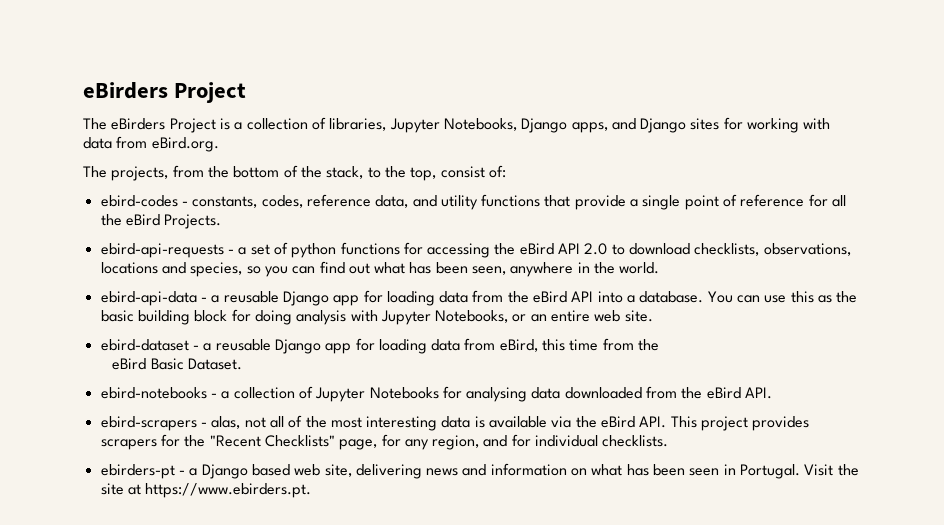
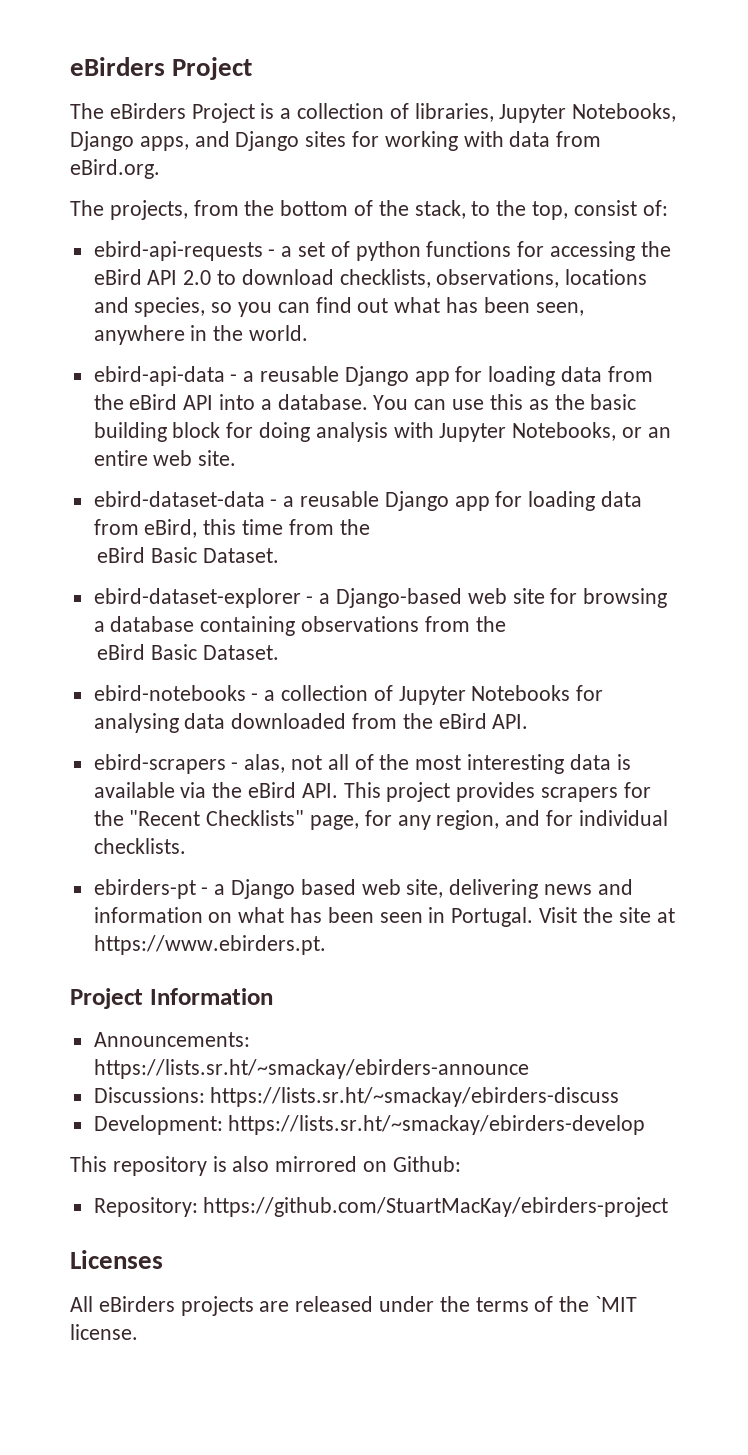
[100,194,847,210] [100,214,222,229] // ebird-codes - constants, codes, reference data, and utility functions that provide a single point of reference for all the eBird Projects. -> (668, 208) none
[100,339,189,351] ebird-dataset -> [93,491,265,507] ebird-dataset-data
(242, 364) none -> [93,588,668,608] [93,616,506,636] [97,644,279,660] // ebird-dataset-explorer - a Django-based web site for browsing a database containing observations from the // eBird Basic Dataset.
(312, 490) none -> [70,988,273,1009] [93,1032,250,1047] [93,1059,529,1079] [93,1087,620,1107] [93,1115,646,1135] [70,1156,461,1176] [93,1197,669,1217] [70,1250,163,1269] [70,1296,638,1316] [70,1324,138,1340] // Project Information // Announcements: https://lists.sr.ht/~smackay/ebirders-announce // Discussions: https://lists.sr.ht/~smackay/ebirders-discuss // Development: https://lists.sr.ht/~smackay/ebirders-develop // This repository is also mirrored on Github: // Repository: https://github.com/StuartMacKay/ebirders-project // Licenses // All eBirders projects are released under the terms of the `MIT license.

